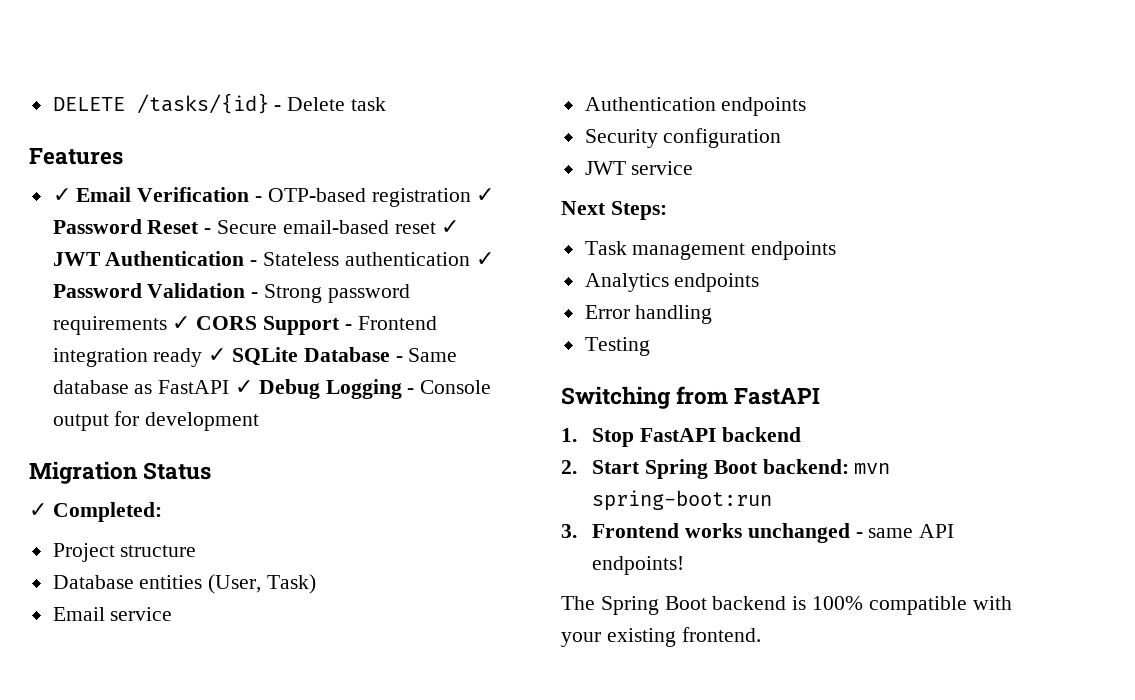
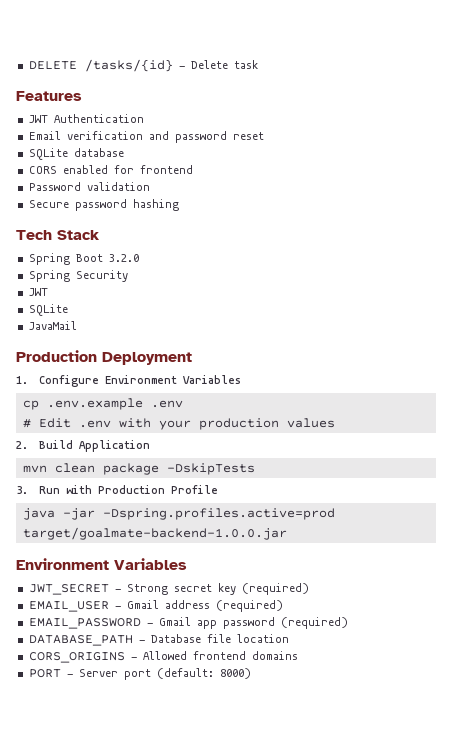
[52,187,495,207] [52,219,460,234] [52,251,494,266] [52,283,410,303] [52,316,437,335] [52,347,458,367] [52,379,492,399] [52,411,260,431] [29,461,212,484] [29,502,162,522] [52,543,197,562] [52,574,317,594] [52,607,173,621] [584,97,807,116] [584,128,782,148] [584,161,694,175] [561,201,667,220] [584,241,837,260] [584,273,760,292] [584,305,713,324] [584,337,650,356] [561,386,821,409] [561,427,801,447] [561,459,891,479] [592,490,773,511] [561,523,955,543] [592,556,685,575] [561,596,1012,615] [561,627,761,647] ✓ Email Verification - OTP-based registration ✓ Password Reset - Secure email-based reset ✓ JWT Authentication - Stateless authentication ✓ Password Validation - Strong password requirements ✓ CORS Support - Frontend integration ready ✓ SQLite Database - Same database as FastAPI ✓ Debug Logging - Console output for development // Migration Status // ✓ Completed: // Project structure // Database entities (User, Task) // Email service // Authentication endpoints // Security configuration // JWT service // Next Steps: // Task management endpoints // Analytics endpoints // Error handling // Testing // Switching from FastAPI // 1. Stop FastAPI backend // 2. Start Spring Boot backend: mvn spring-boot:run // 3. Frontend works unchanged - same API endpoints! // The Spring Boot backend is 100% compatible with your existing frontend. -> [28,114,144,123] [28,131,264,143] [28,148,124,160] [28,165,193,174] [28,182,150,191] [28,199,179,211] [16,230,100,240] [28,253,139,265] [28,270,128,282] [28,288,48,296] [28,304,68,316] [28,321,77,330] [16,350,192,365] [16,375,241,387] [22,398,183,410] [22,418,335,430] [16,440,150,452] [22,463,255,475] [16,485,218,494] [22,508,335,520] [22,527,287,540] [16,558,187,570] [28,583,309,595] [28,600,283,612] [28,617,348,629] [28,634,289,646] [28,651,298,663] [28,668,251,680] JWT Authentication // Email verification and password reset // SQLite database // CORS enabled for frontend // Password validation // Secure password hashing // Tech Stack // Spring Boot 3.2.0 // Spring Security // JWT // SQLite // JavaMail // Production Deployment // 1. Configure Environment Variables // cp .env.example .env // # Edit .env with your production values // 2. Build Application // mvn clean package -DskipTests // 3. Run with Production Profile // java -jar -Dspring.profiles.active=prod target/goalmate-backend-1.0.0.jar // Environment Variables // JWT_SECRET - Strong secret key (required) // EMAIL_USER - Gmail address (required) // EMAIL_PASSWORD - Gmail app password (required) // DATABASE_PATH - Database file location // CORS_ORIGINS - Allowed frontend domains // PORT - Server port (default: 8000)

